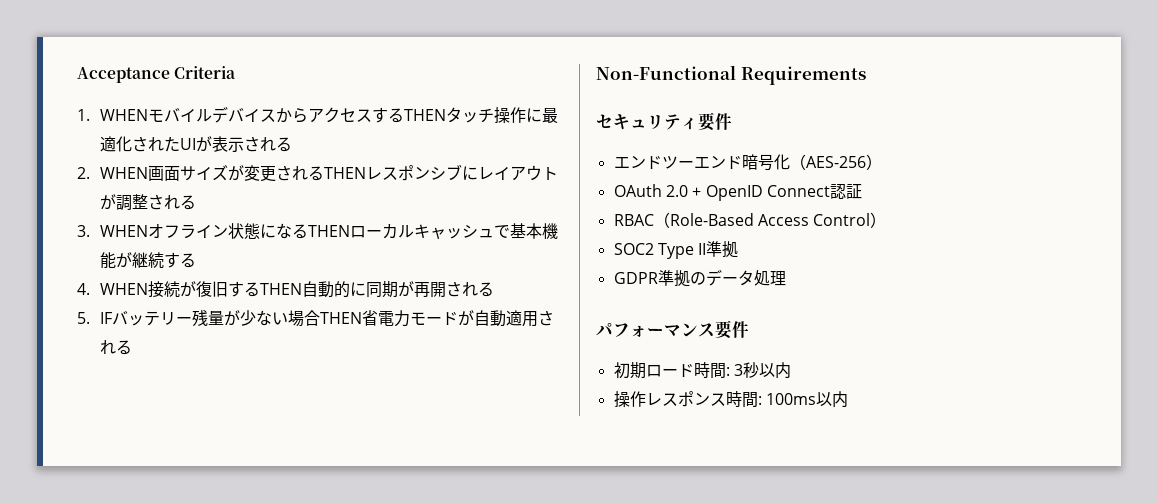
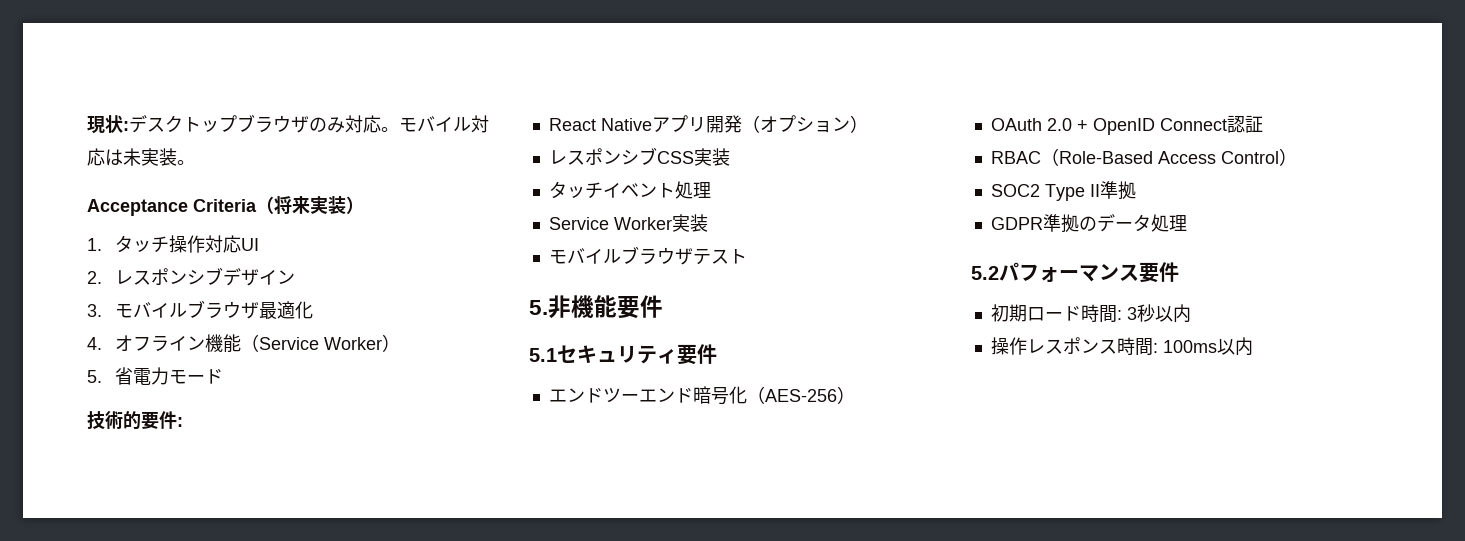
[77,66,237,83] [77,106,558,124] [99,136,292,152] [77,164,558,182] [99,194,196,211] [77,223,558,239] [99,252,196,269] [77,281,494,298] [77,310,554,327] [99,340,132,355] [596,65,866,85] Acceptance Criteria // 1. WHENモバイルデバイスからアクセスするTHENタッチ操作に最適化されたUIが表示される // 2. WHEN画面サイズが変更されるTHENレスポンシブにレイアウトが調整される // 3. WHENオフライン状態になるTHENローカルキャッシュで基本機能が継続する // 4. WHEN接続が復旧するTHEN自動的に同期が再開される // 5. IFバッテリー残量が少ない場合THEN省電力モードが自動適用される // Non-Functional Requirements // -> [87,114,489,134] [87,148,195,166] [87,196,364,216] [87,235,259,253] [87,267,295,286] [87,300,313,319] [87,334,400,353] [87,367,223,385] [87,410,183,430] [548,115,868,133] [548,147,730,166] [548,181,711,199] [548,214,708,232] [548,246,747,265] [529,295,663,319] [529,348,557,362] 現状:デスクトップブラウザのみ対応。モバイル対応は未実装。 // Acceptance Criteria（将来実装） // 1.タッチ操作対応UI // 2.レスポンシブデザイン // 3.モバイルブラウザ最適化 // 4.オフライン機能（Service Worker） // 5.省電力モード // 技術的要件: // React Nativeアプリ開発（オプション） // レスポンシブCSS実装 // タッチイベント処理 // Service Worker実装 // モバイルブラウザテスト // 5.非機能要件 // 5.1
(786, 278) none -> [971,266,999,280] 5.2

